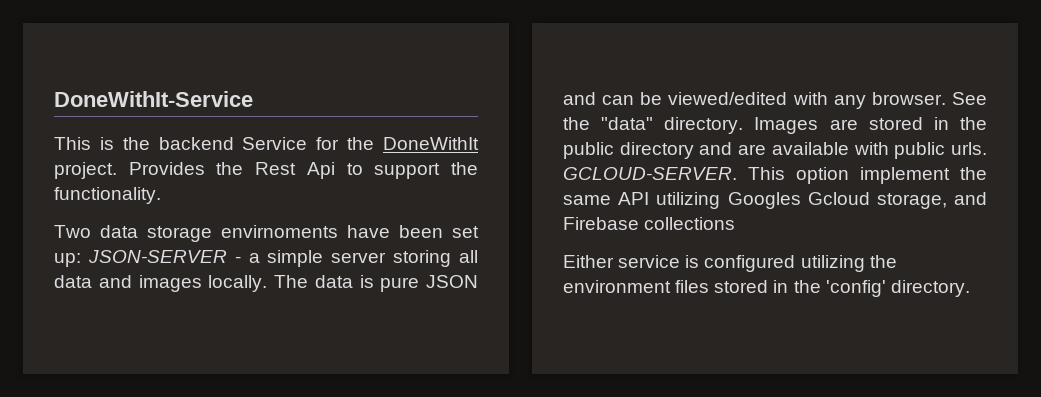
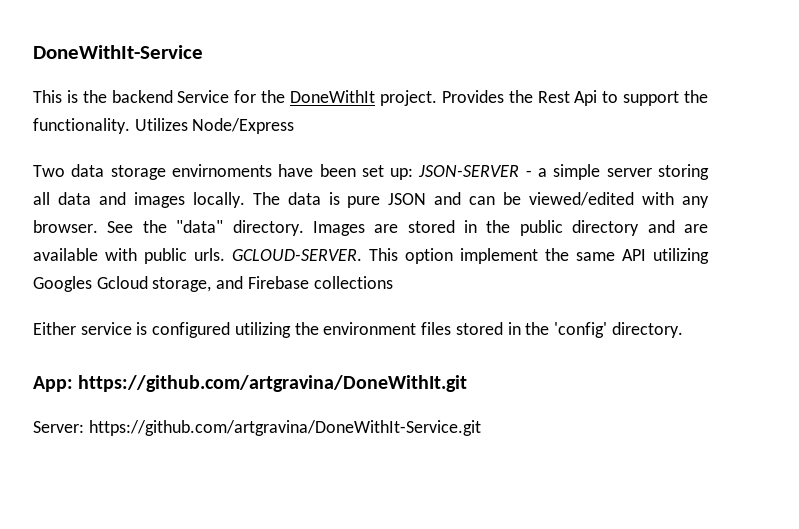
(161, 195) none -> [134,118,295,134] Utilizes Node/Express
(970, 288) none -> [33,375,468,392] [33,420,481,436] // App: https://github.com/artgravina/DoneWithIt.git // Server: https://github.com/artgravina/DoneWithIt-Service.git

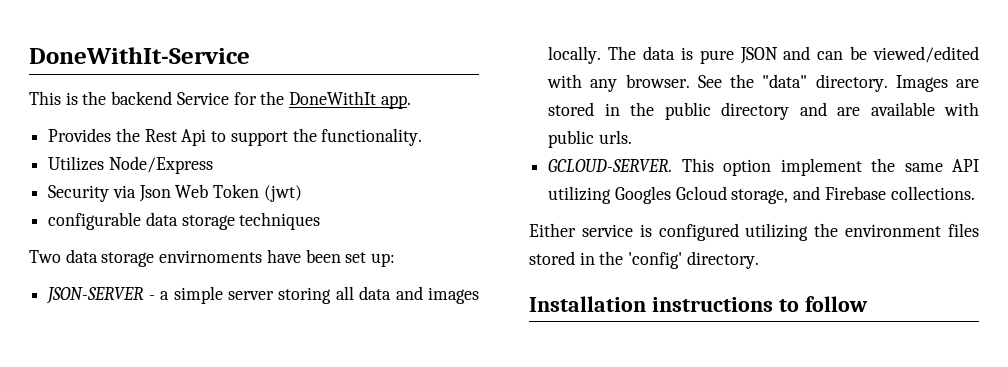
[379,90,437,106] project. -> [380,95,411,109] app. //
(130, 126) none -> (423, 137) //
(295, 126) none -> [48,184,302,202] [48,212,321,230] // Security via Json Web Token (jwt) // configurable data storage techniques
(414, 174) none -> (396, 260) //
(225, 254) none -> (632, 137) //
[313,276,393,289] collections -> [890,186,975,200] collections.
[33,375,468,392] [33,420,481,436] App: https://github.com/artgravina/DoneWithIt.git // Server: https://github.com/artgravina/DoneWithIt-Service.git -> [529,296,868,312] Installation instructions to follow

